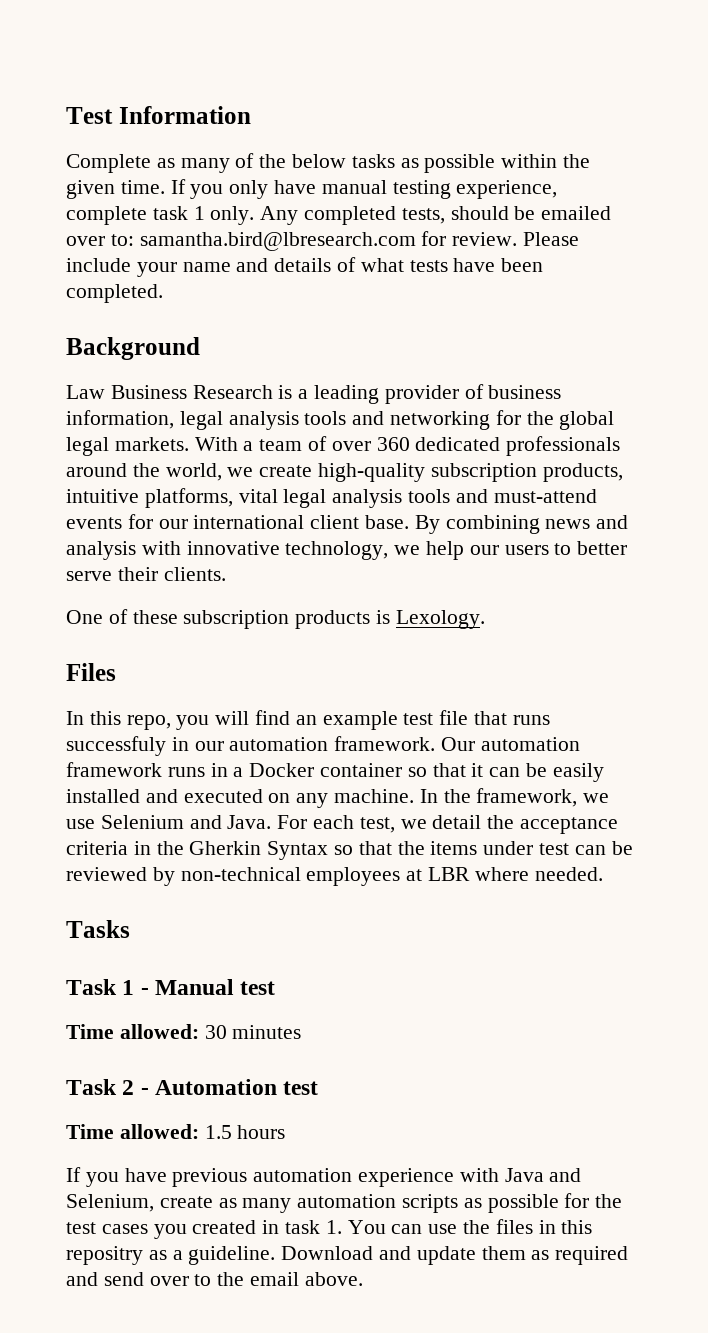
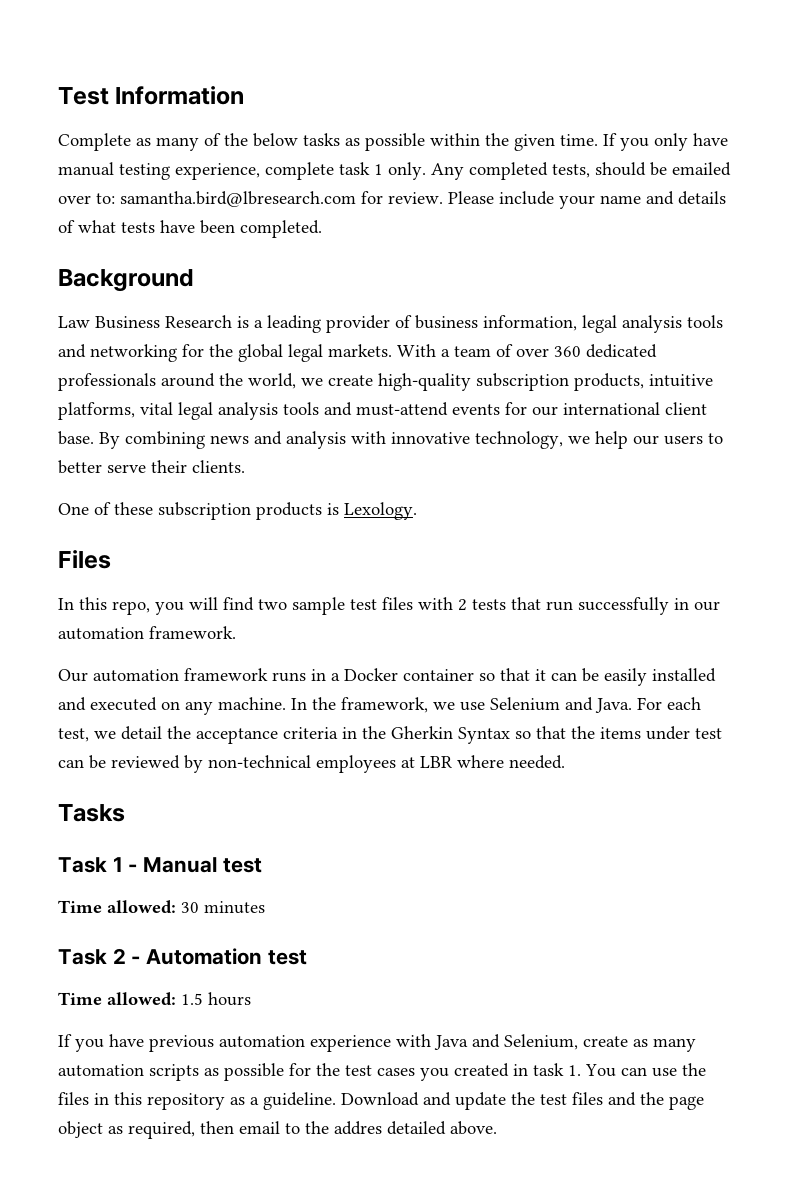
[295,710,550,730] [66,736,166,756] an example test file that runs successfuly -> [258,597,669,615] two sample test files with 2 tests that run successfully
(436, 743) none -> (236, 632) //
[66,1246,143,1265] repositry -> [147,1093,225,1110] repository
[481,1246,629,1265] [66,1272,300,1286] them as required and send over to the email -> [511,1092,704,1110] [58,1121,446,1139] the test files and the page object as required, then email to the addres detailed

